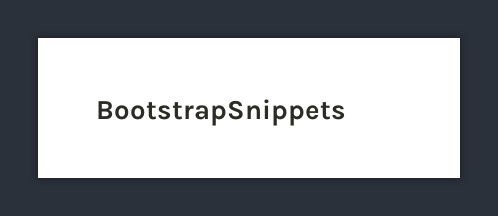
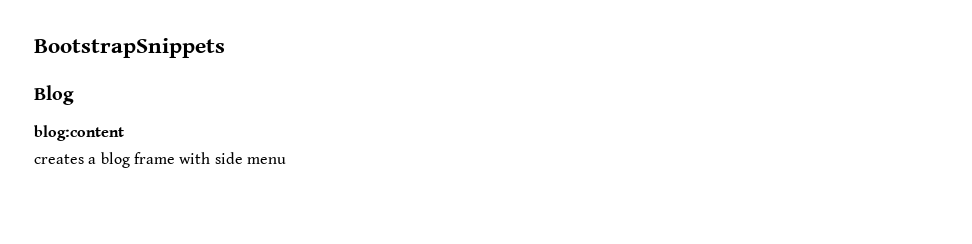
(346, 112) none -> [34,85,74,105] [34,125,124,141] [34,152,286,168] // Blog // blog:content // creates a blog frame with side menu

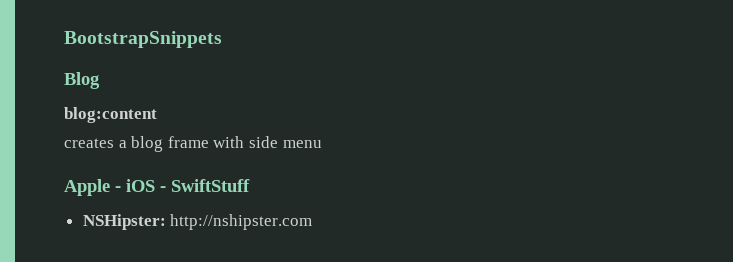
(286, 160) none -> [64,179,250,196] [82,214,313,230] // Apple - iOS - SwiftStuff // NSHipster: http://nshipster.com

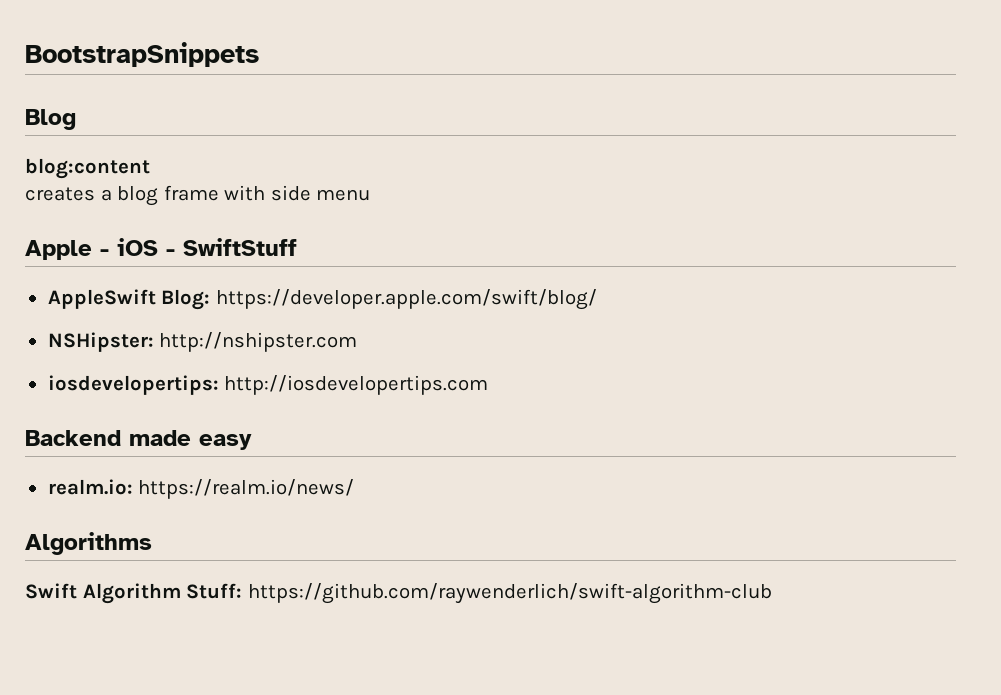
(250, 185) none -> [47,289,597,310] // AppleSwift Blog: https://developer.apple.com/swift/blog/
(313, 222) none -> [47,375,489,395] [25,430,252,450] [47,479,355,499] [25,532,152,555] [25,583,772,604] // iosdevelopertips: http://iosdevelopertips.com // Backend made easy // realm.io: https://realm.io/news/ // Algorithms // Swift Algorithm Stuff: https://github.com/raywenderlich/swift-algorithm-club

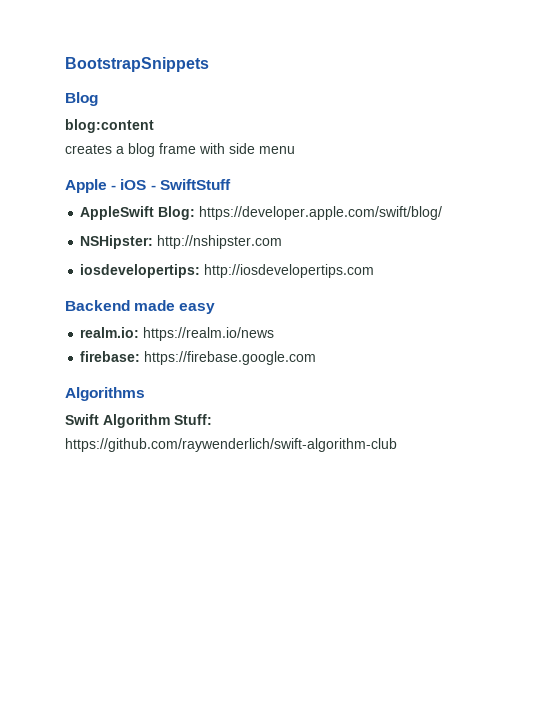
[138,479,355,499] https://realm.io/news/ -> [143,327,275,341] [80,351,317,365] https://realm.io/news // firebase: https://firebase.google.com

